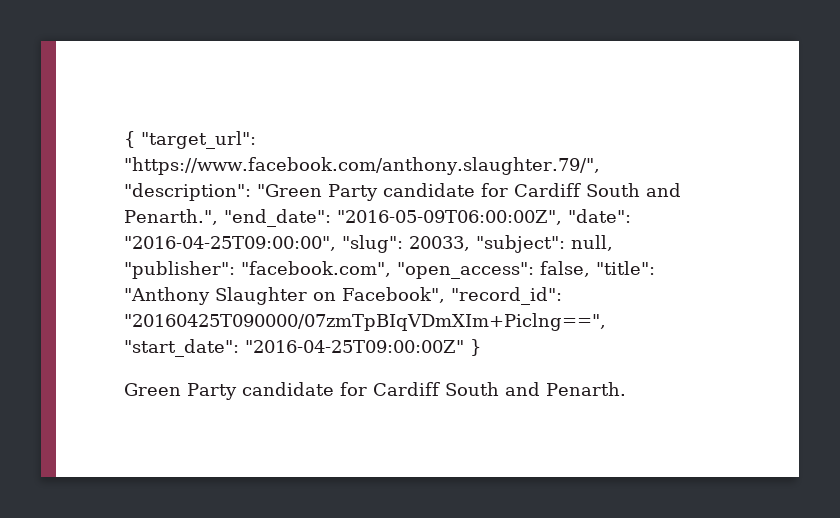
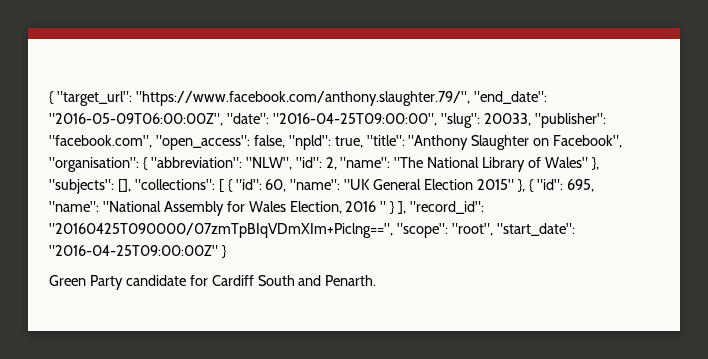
[124,183,681,201] [124,209,218,225] "description": "Green Party candidate for Cardiff South and Penarth.", -> (470, 98) none
[476,235,613,253] "subject": null, -> (531, 119) none
(590, 269) none -> [288,135,363,150] "npld": true,
[450,287,562,305] [124,313,606,331] "record_id": "20160425T090000/07zmTpBIqVDmXIm+Piclng==", -> [49,157,599,172] [49,179,594,194] [49,201,485,216] [49,223,493,238] "organisation": { "abbreviation": "NLW", "id": 2, "name": "The National Library of Wales" }, "subjects": [], "collections": [ { "id": 60, "name": "UK General Election 2015" }, { "id": 695, "name": "National Assembly for Wales Election, 2016 " } ], "record_id": "20160425T090000/07zmTpBIqVDmXIm+Piclng==", "scope": "root",

